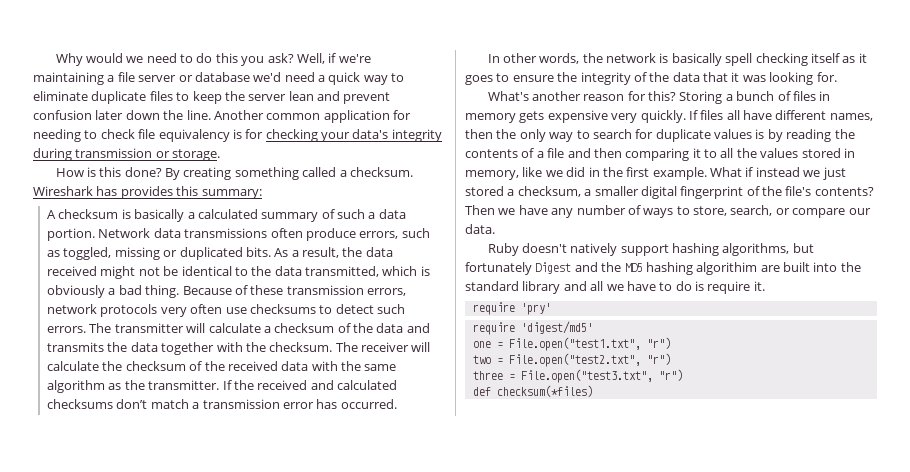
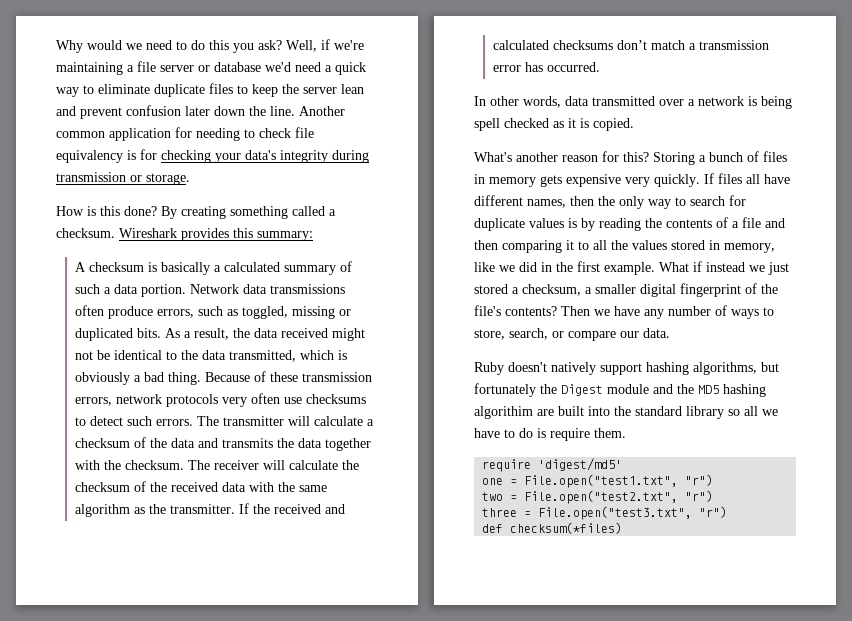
[96,186,118,196] has -> (177, 233) none
[582,53,867,66] [465,72,837,85] the network is basically spell checking itself as it goes to ensure the integrity of the data that it was looking for. -> [565,96,792,109] [474,118,634,131] data transmitted over a network is being spell checked as it is copied.
[535,262,572,274] Digest -> [540,384,649,396] the Digest module
[563,281,587,291] and -> [728,409,740,416] so
[753,281,765,291] [472,302,551,315] it. // require 'pry' -> [594,428,626,438] them.

